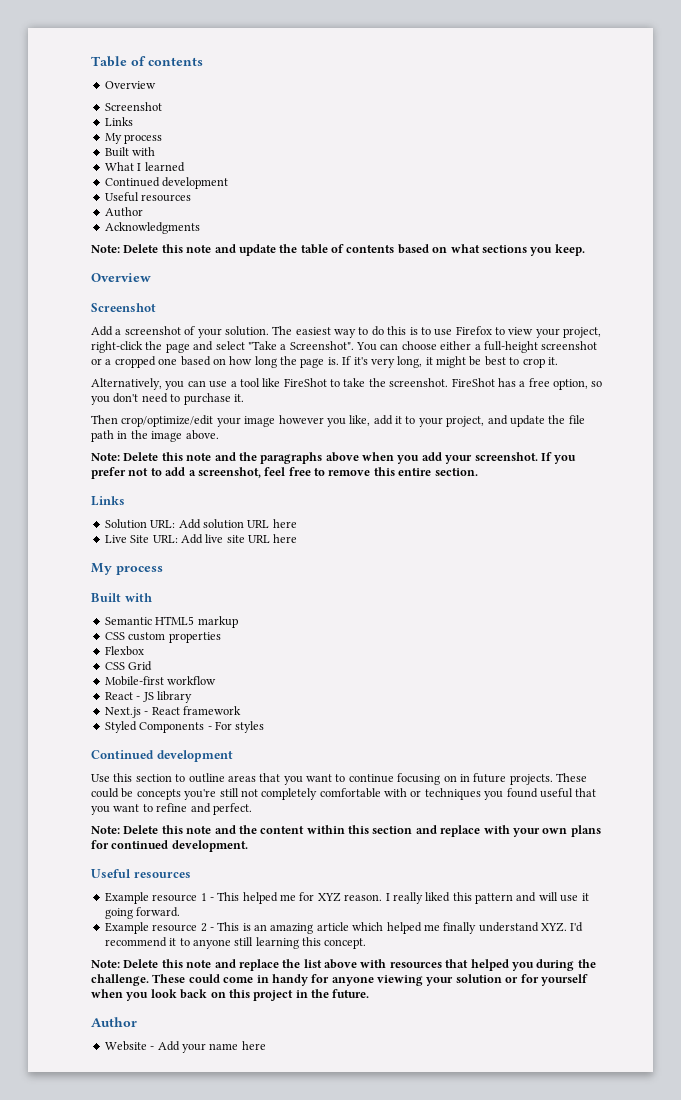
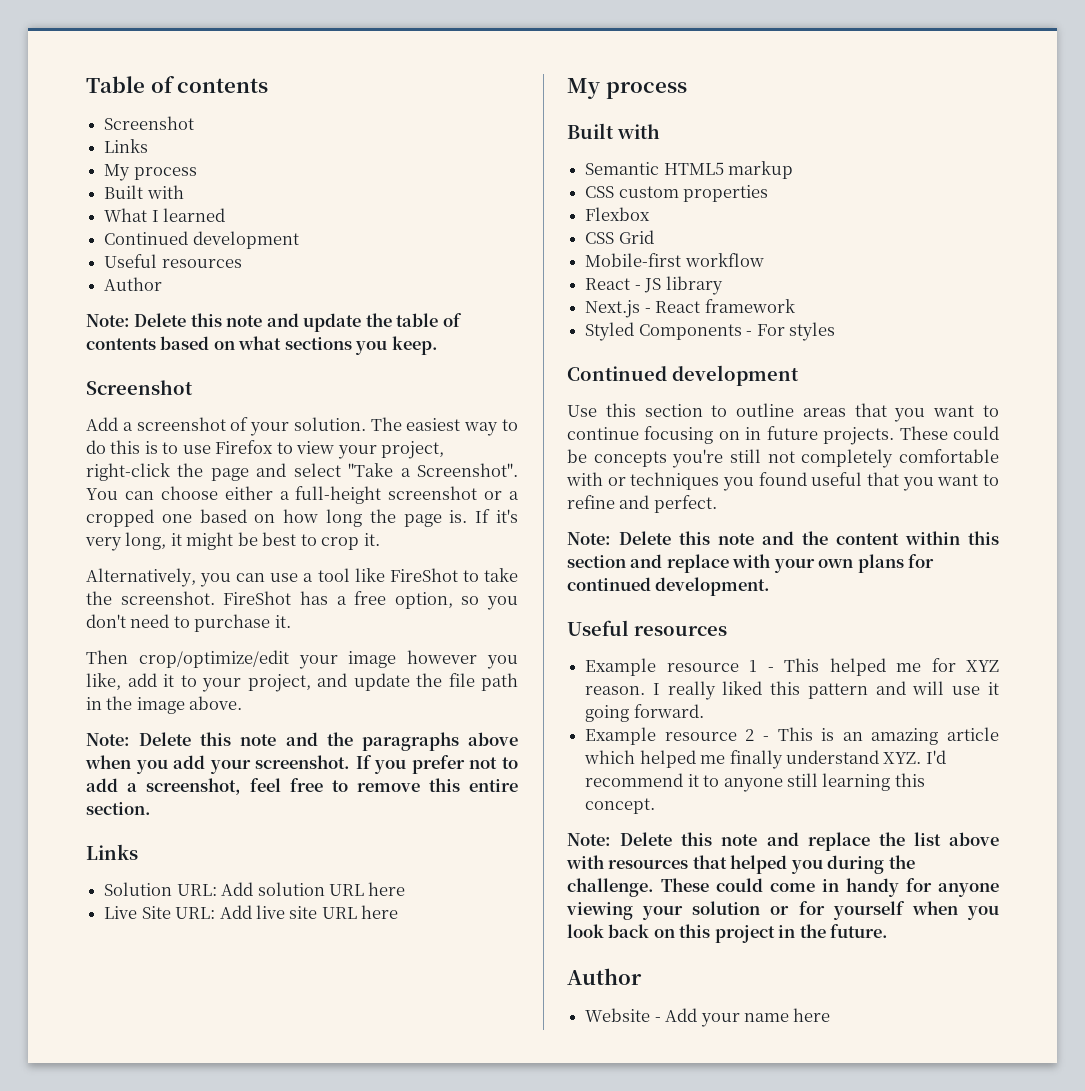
[104,81,156,89] // Overview -> (269, 85) none
[104,222,200,234] // Acknowledgments -> (163, 284) none
[91,273,151,282] // Overview -> (438, 345) none

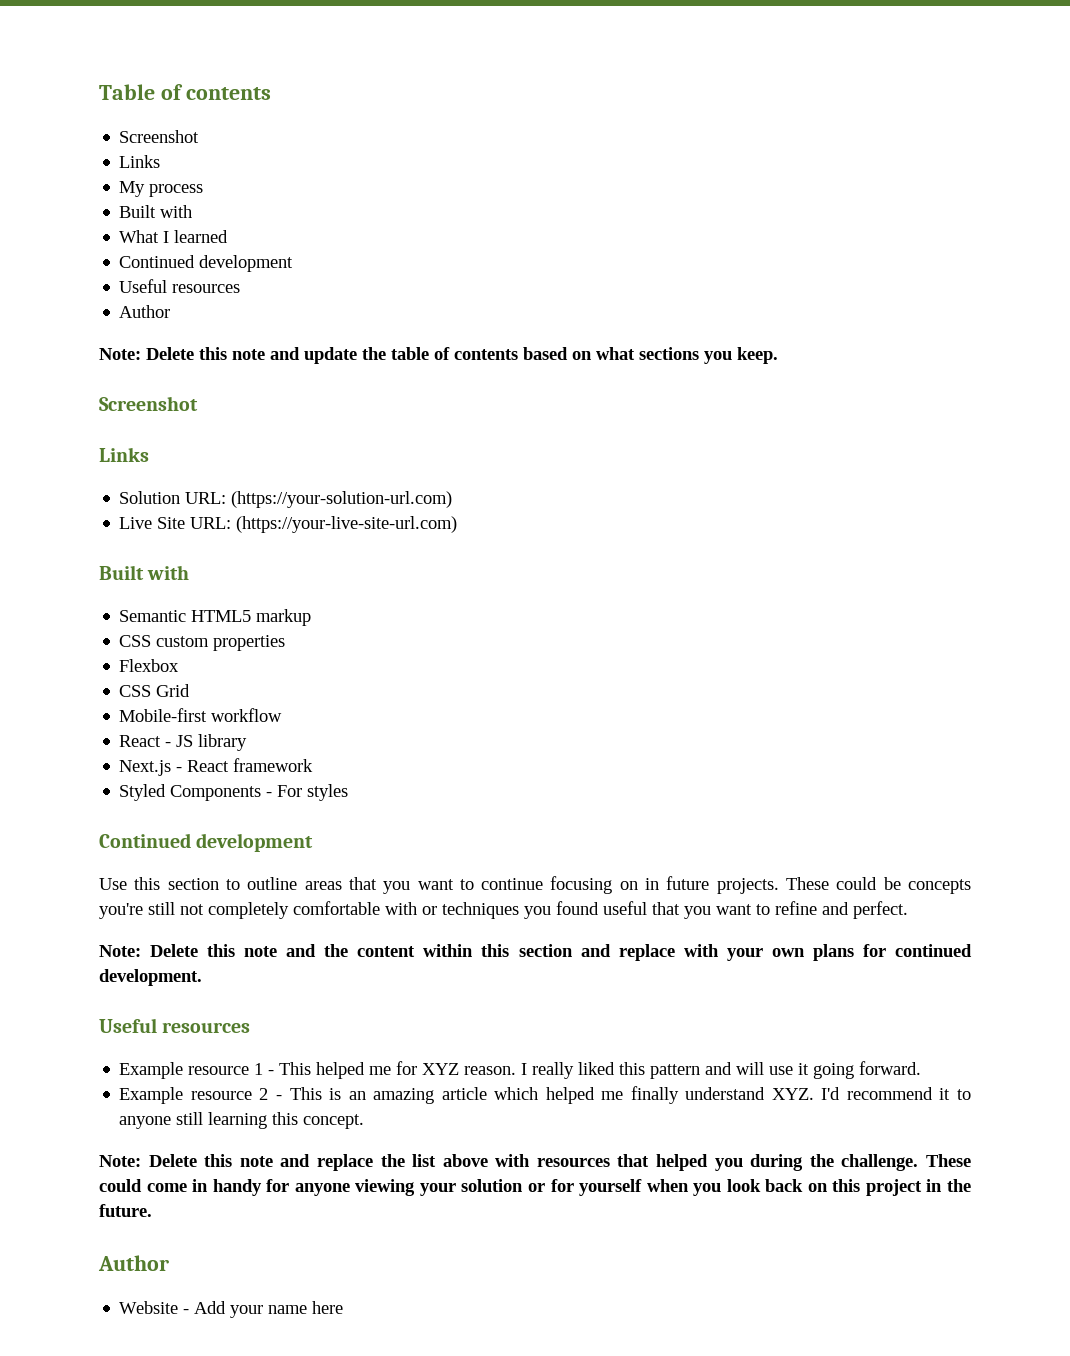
[86,417,518,436] [86,440,445,459] [86,463,518,481] [86,486,519,504] [86,509,519,527] [85,532,380,551] [86,568,518,587] [86,591,518,610] [86,614,291,632] [86,650,518,669] [86,673,518,692] [86,696,243,714] [86,732,518,751] [85,755,518,774] [86,778,518,795] [86,802,151,815] // Add a screenshot of your solution. The easiest way to do this is to use Firefox to view your project, right-click the page and select "Take a Screenshot". You can choose either a full-height screenshot or a cropped one based on how long the page is. If it's very long, it might be best to crop it. // Alternatively, you can use a tool like FireShot to take the screenshot. FireShot has a free option, so you don't need to purchase it. // Then crop/optimize/edit your image however you like, add it to your project, and update the file path in the image above. // Note: Delete this note and the paragraphs above when you add your screenshot. If you prefer not to add a screenshot, feel free to remove this entire section. -> (198, 403) none
[221,882,406,896] Add solution URL here -> [231,491,453,508] (https://your-solution-url.com)
[219,905,399,919] [567,78,687,99] Add live site URL here // My process -> [236,516,458,533] (https://your-live-site-url.com)

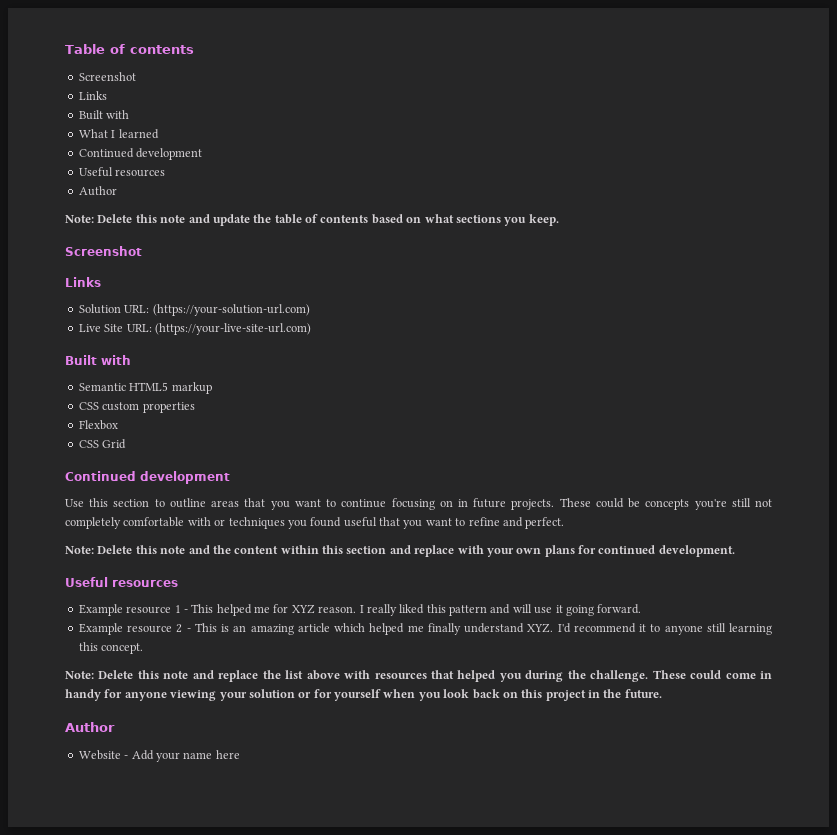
[119,181,204,197] // My process -> (107, 95) none
[119,708,283,722] [119,734,248,751] [119,758,314,776] [119,784,349,801] // Mobile-first workflow // React - JS library // Next.js - React framework // Styled Components - For styles -> (127, 444) none

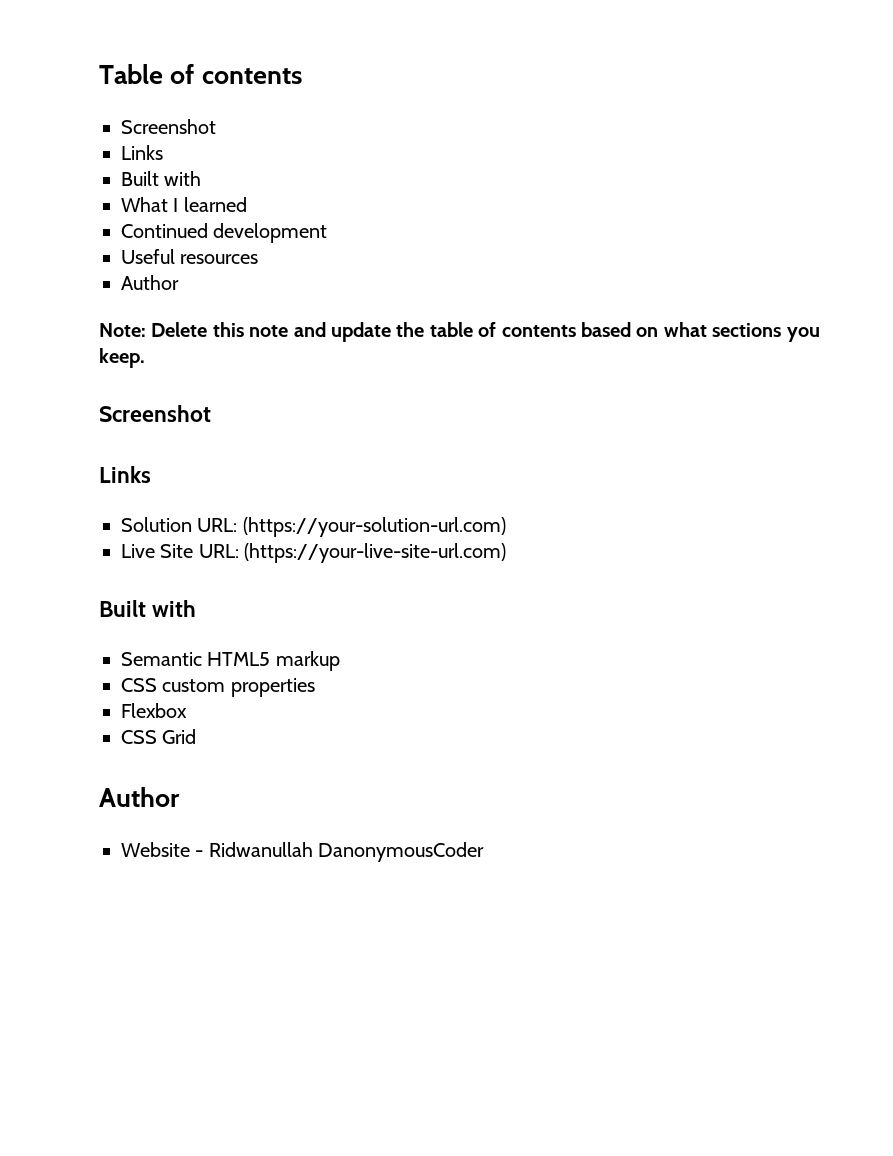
[65,471,230,484] [65,498,773,510] [65,517,565,529] [65,545,735,557] [65,577,178,587] [78,604,642,616] [78,623,772,635] [78,642,144,654] [65,670,773,682] [65,689,662,701] // Continued development // Use this section to outline areas that you want to continue focusing on in future projects. These could be concepts you're still not completely comfortable with or techniques you found useful that you want to refine and perfect. // Note: Delete this note and the content within this section and replace with your own plans for continued development. // Useful resources // Example resource 1 - This helped me for XYZ reason. I really liked this pattern and will use it going forward. // Example resource 2 - This is an amazing article which helped me finally understand XYZ. I'd recommend it to anyone still learning this concept. // Note: Delete this note and replace the list above with resources that helped you during the challenge. These could come in handy for anyone viewing your solution or for yourself when you look back on this project in the future. -> (197, 736) none
[131,750,240,762] Add your name here -> [208,842,485,862] Ridwanullah DanonymousCoder

